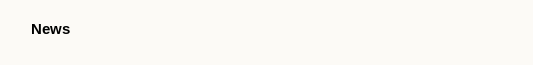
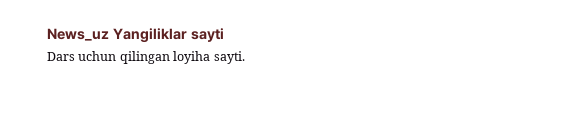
[31,24,70,34] News -> [47,28,224,43] [47,51,245,64] News_uz Yangiliklar sayti // Dars uchun qilingan loyiha sayti.

